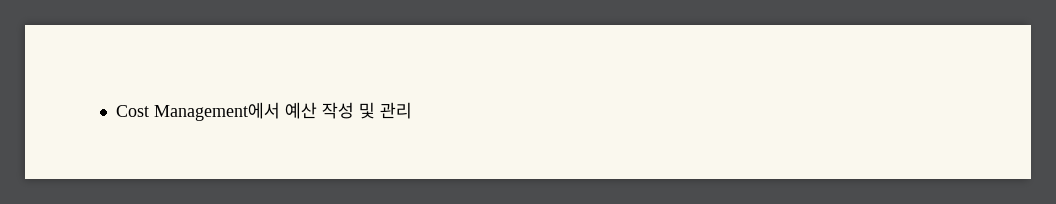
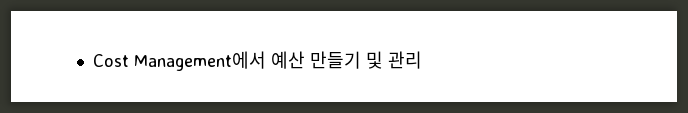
[321,102,354,119] 작성 -> [309,51,361,69] 만들기

